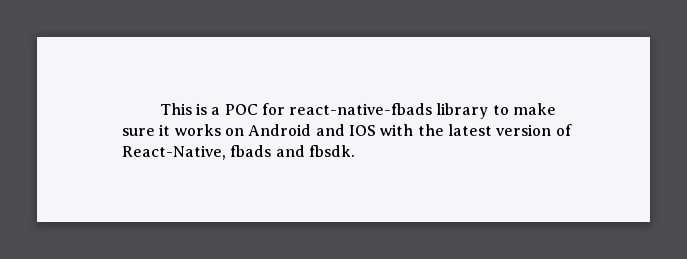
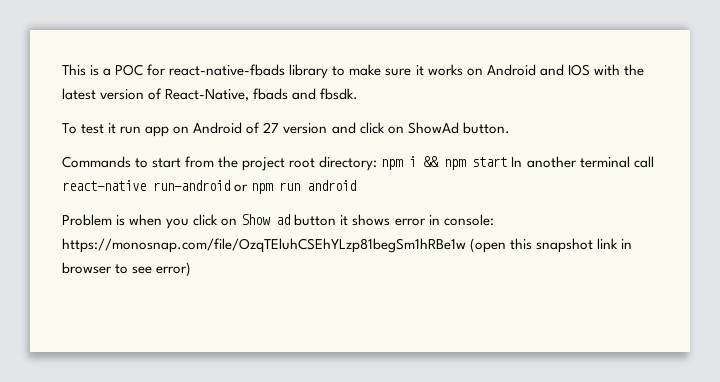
(355, 151) none -> [62,122,510,137] [62,156,654,171] [62,180,357,194] [62,214,494,229] [62,238,633,253] [62,262,192,277] // To test it run app on Android of 27 version and click on ShowAd button. // Commands to start from the project root directory: npm i && npm start In another terminal call react-native run-android or npm run android // Problem is when you click on Show ad button it shows error in console: https://monosnap.com/file/OzqTEluhCSEhYLzp81begSm1hRBe1w (open this snapshot link in browser to see error)

